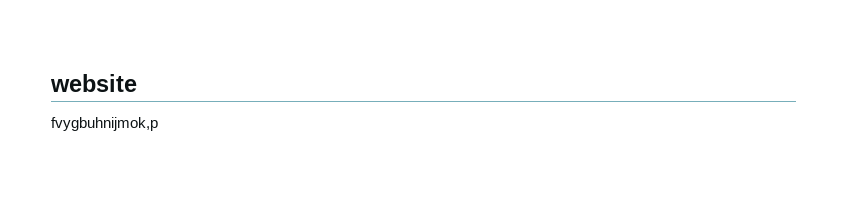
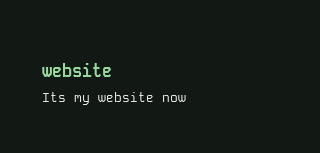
[51,117,158,131] fvygbuhnijmok,p -> [42,92,186,105] Its my website now

